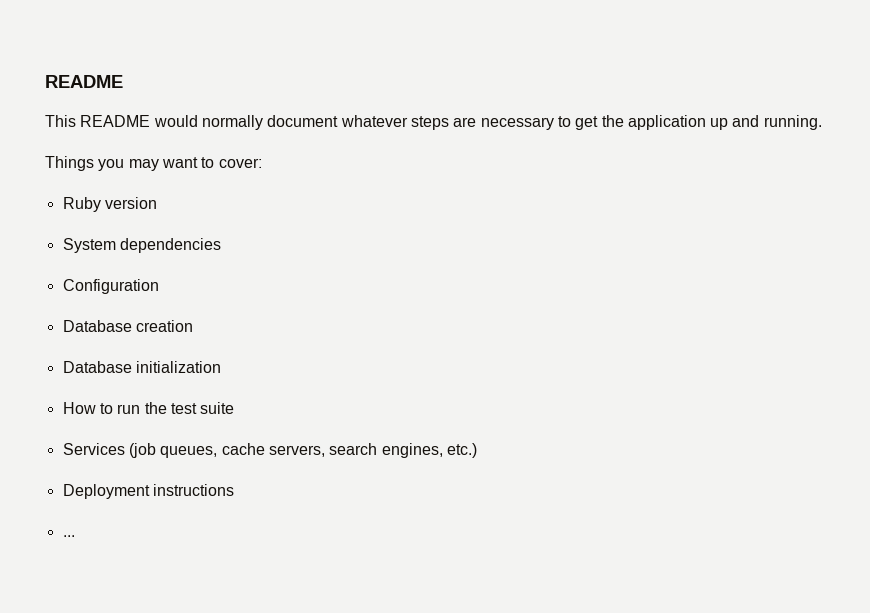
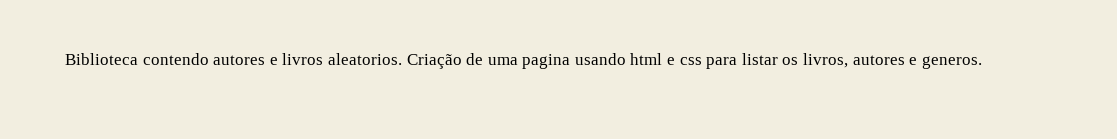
[45,75,123,88] [45,115,822,130] [45,156,262,171] [62,197,157,212] [62,238,221,253] [62,279,159,294] [62,320,193,332] [62,361,221,373] [62,402,235,414] [62,443,477,458] [62,484,234,499] [62,535,75,537] README // This README would normally document whatever steps are necessary to get the application up and running. // Things you may want to cover: // Ruby version // System dependencies // Configuration // Database creation // Database initialization // How to run the test suite // Services (job queues, cache servers, search engines, etc.) // Deployment instructions // ... -> [65,53,982,69] Biblioteca contendo autores e livros aleatorios. Criação de uma pagina usando html e css para listar os livros, autores e generos.

